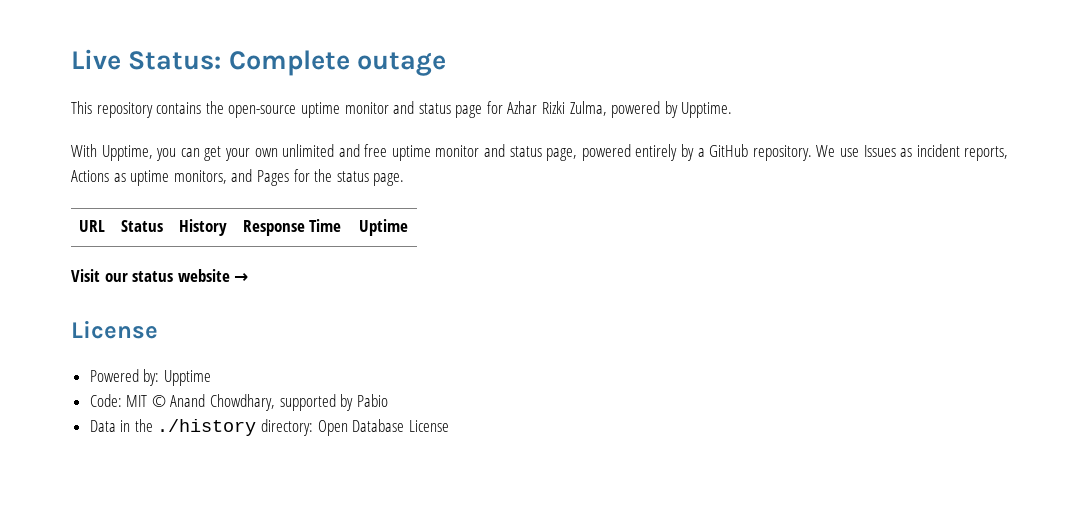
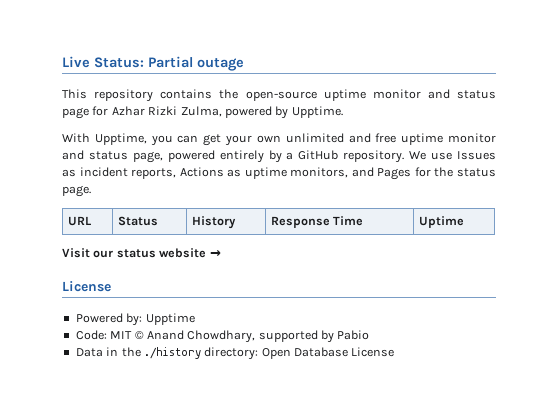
[228,50,350,76] Complete -> [148,56,193,68] Partial

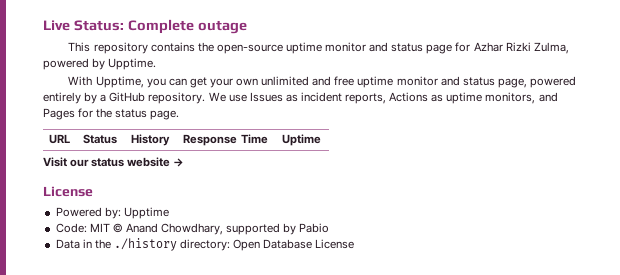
[148,56,193,68] Partial -> [127,19,194,34] Complete

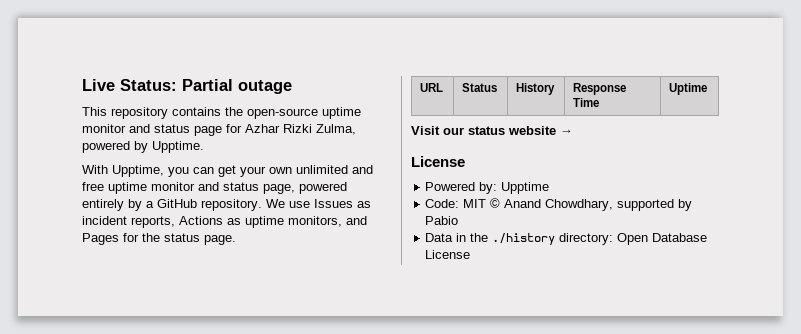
[127,19,194,34] Complete -> [182,79,233,91] Partial

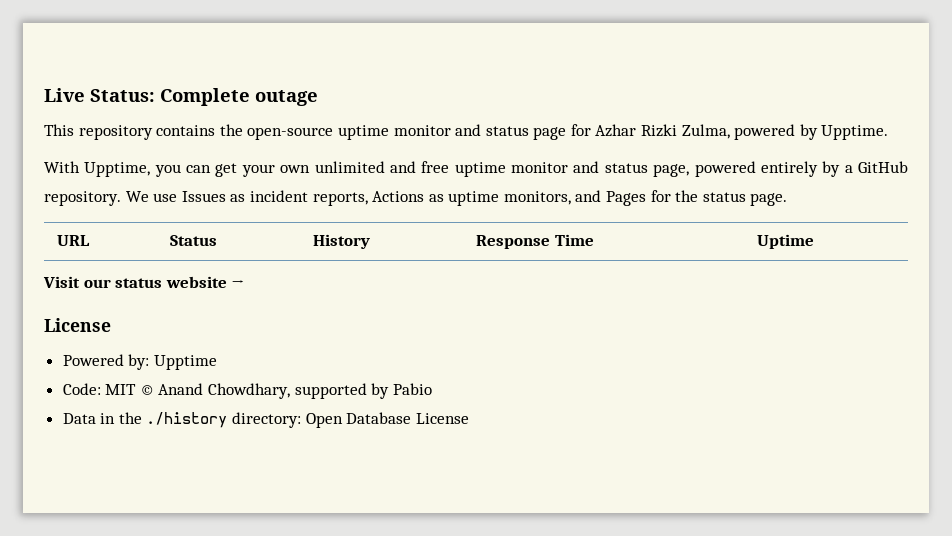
[182,79,233,91] Partial -> [160,88,250,106] Complete

